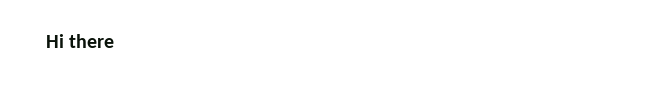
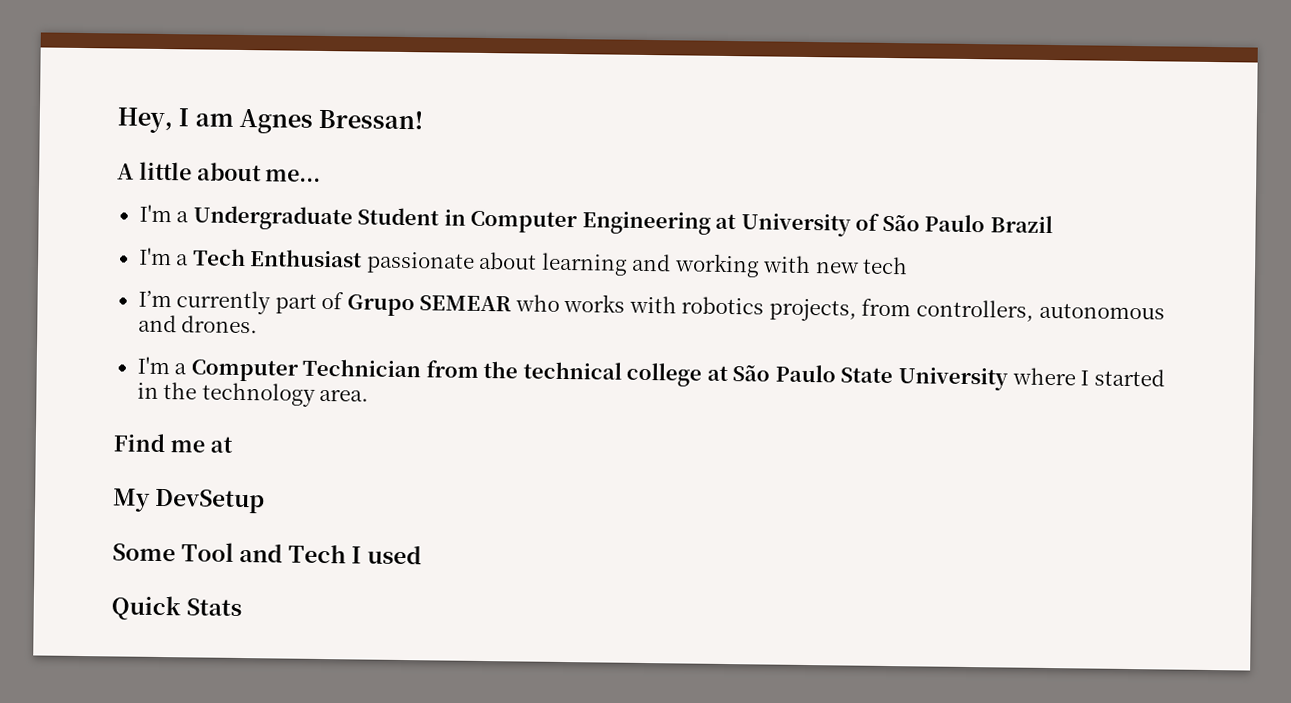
[46,34,115,48] Hi there -> [117,107,424,134] [117,161,322,182] [138,204,1053,237] [138,247,909,278] [137,290,1165,322] [137,314,259,334] [136,356,1165,391] [136,382,370,407] [113,433,233,453] [112,488,266,514] [112,542,423,565] [111,595,243,621] Hey, I am Agnes Bressan! // A little about me... // I'm a Undergraduate Student in Computer Engineering at University of São Paulo Brazil // I'm a Tech Enthusiast passionate about learning and working with new tech // I’m currently part of Grupo SEMEAR who works with robotics projects, from controllers, autonomous and drones. // I'm a Computer Technician from the technical college at São Paulo State University where I started in the technology area. // Find me at // My DevSetup // Some Tool and Tech I used // Quick Stats

